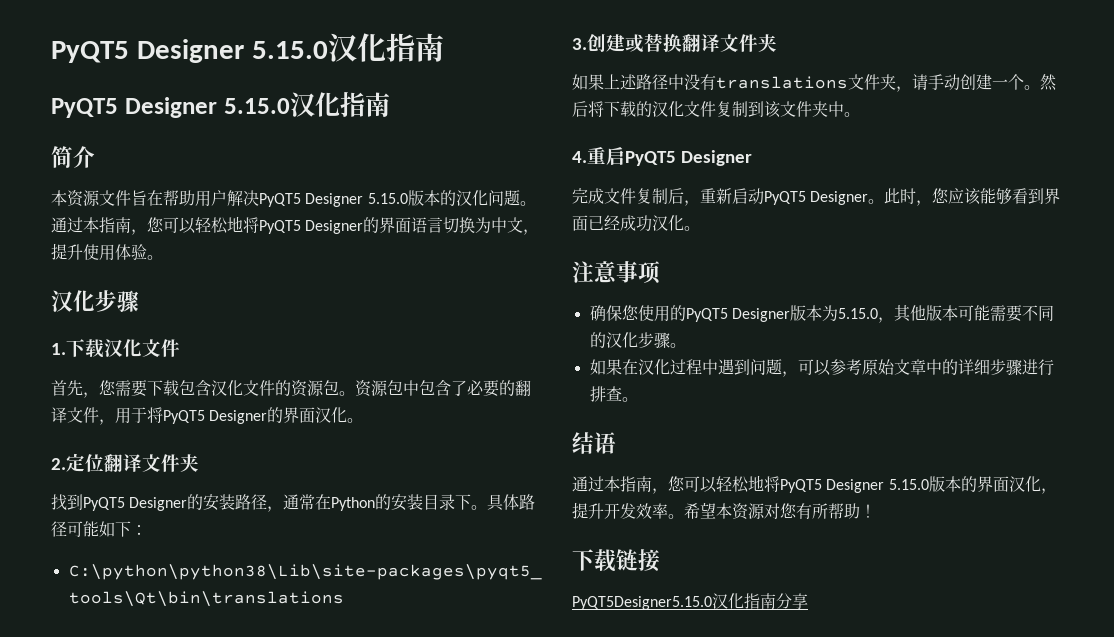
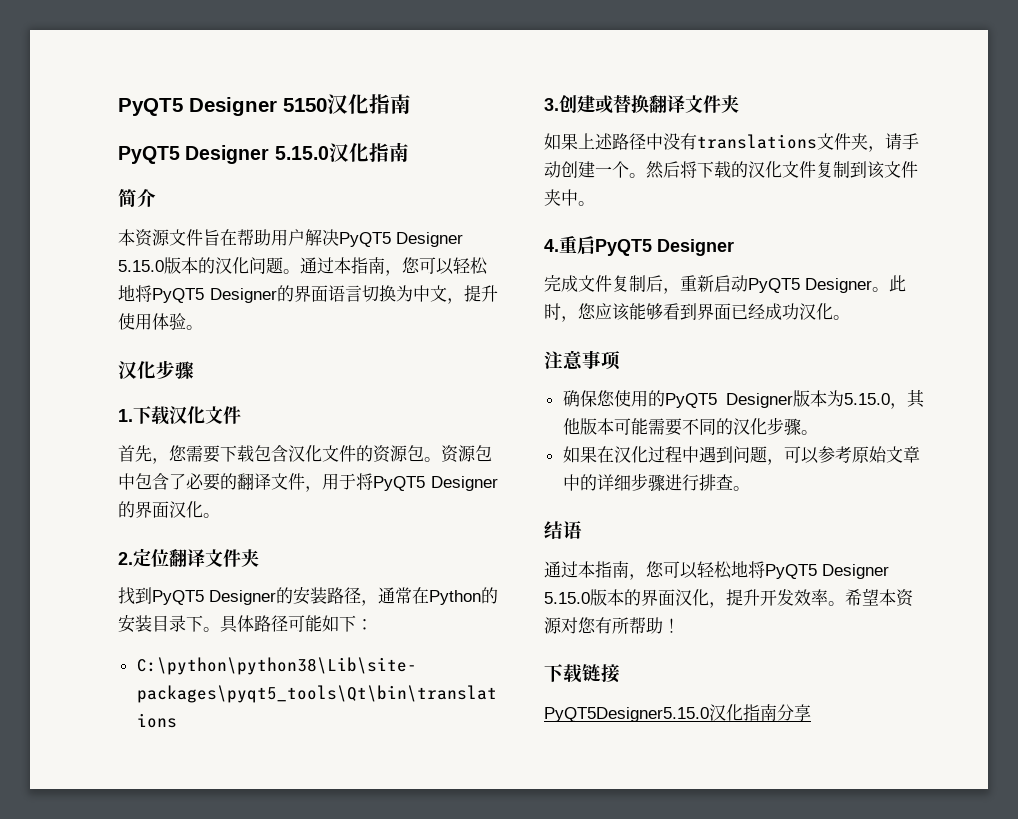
[51,39,328,63] PyQT5 Designer 5.15.0 -> [118,97,327,116] PyQT5 Designer 5150

